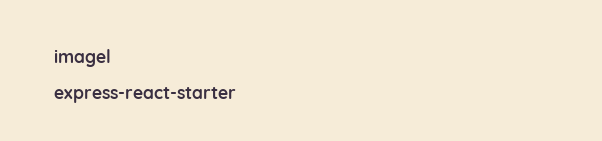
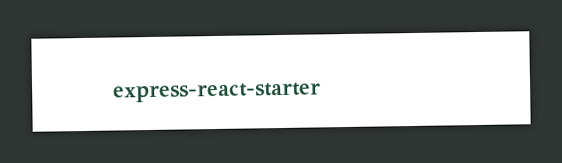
[54,49,111,67] imagel // -> (113, 92) none

